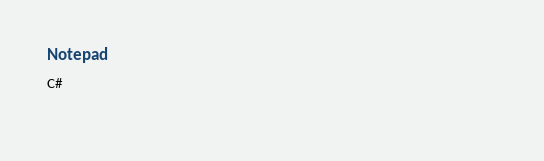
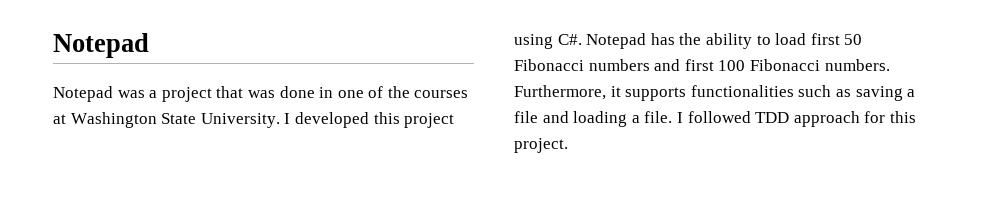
[47,78,63,88] C# -> [53,86,469,102] [53,112,455,128] [514,33,863,49] [514,59,890,71] [514,85,916,101] [514,111,916,127] [514,138,568,153] Notepad was a project that was done in one of the courses at Washington State University. I developed this project using C#. Notepad has the ability to load first 50 Fibonacci numbers and first 100 Fibonacci numbers. Furthermore, it supports functionalities such as saving a file and loading a file. I followed TDD approach for this project.

